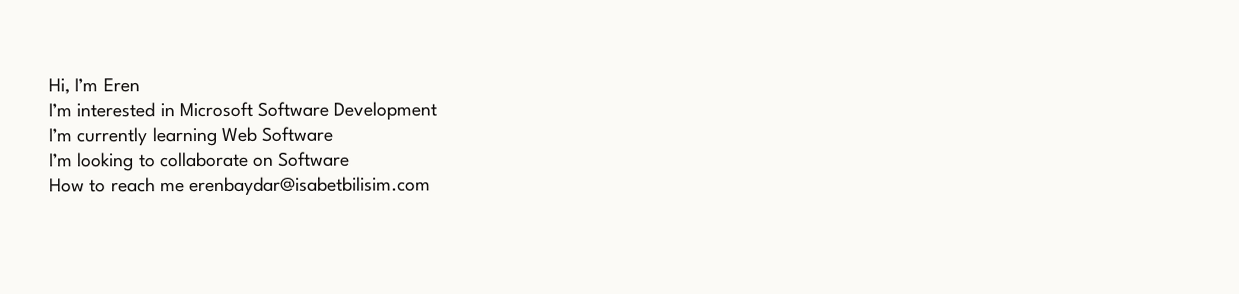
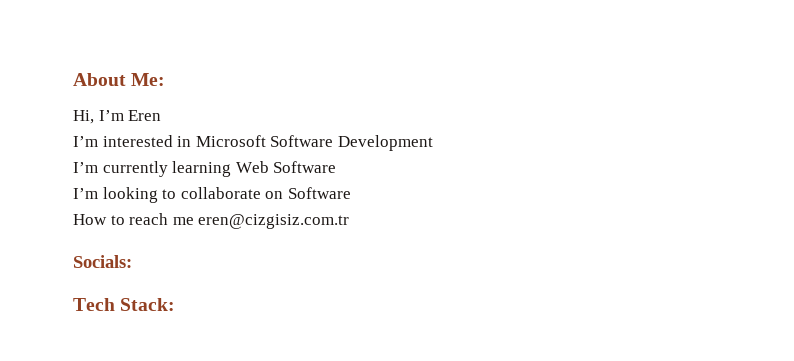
(48, 86) none -> [73,73,166,86] About Me: //
[189,176,432,197] erenbaydar@isabetbilisim.com -> [198,214,350,229] [73,255,132,268] [73,298,176,311] eren@cizgisiz.com.tr // Socials: // Tech Stack:

